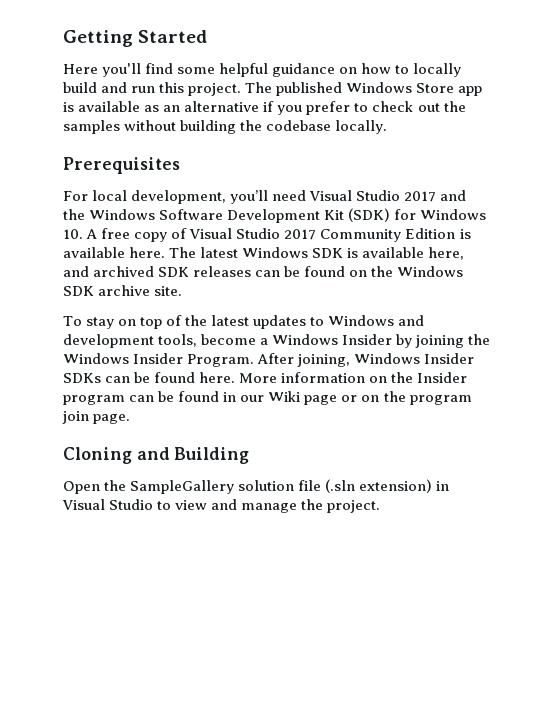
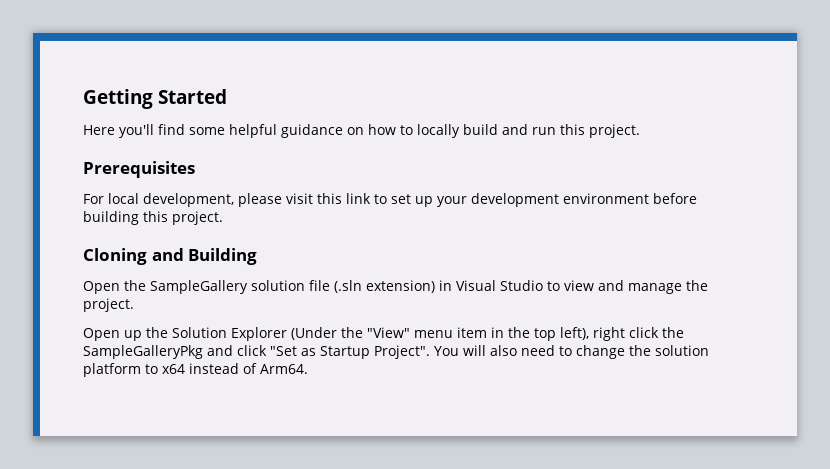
[245,82,483,96] [63,101,466,115] [63,120,388,134] [63,157,180,174] [63,190,467,204] [63,208,487,223] [63,228,471,242] [63,247,465,260] [63,266,464,277] [63,285,183,296] [63,315,425,329] [63,334,491,348] [63,353,475,367] [63,372,468,383] [63,391,472,405] [62,411,131,424] The published Windows Store app is available as an alternative if you prefer to check out the samples without building the codebase locally. // Prerequisites // For local development, you’ll need Visual Studio 2017 and the Windows Software Development Kit (SDK) for Windows 10. A free copy of Visual Studio 2017 Community Edition is available here. The latest Windows SDK is available here, and archived SDK releases can be found on the Windows SDK archive site. // To stay on top of the latest updates to Windows and development tools, become a Windows Insider by joining the Windows Insider Program. After joining, Windows Insider SDKs can be found here. More information on the Insider program can be found in our Wiki page or on the program join page. -> [83,161,195,178] [83,193,697,207] [83,211,223,225] // Prerequisites // For local development, please visit this link to set up your development environment before building this project.
(381, 506) none -> [83,327,684,341] [83,345,709,359] [83,363,308,377] // Open up the Solution Explorer (Under the "View" menu item in the top left), right click the SampleGalleryPkg and click "Set as Startup Project". You will also need to change the solution platform to x64 instead of Arm64.

